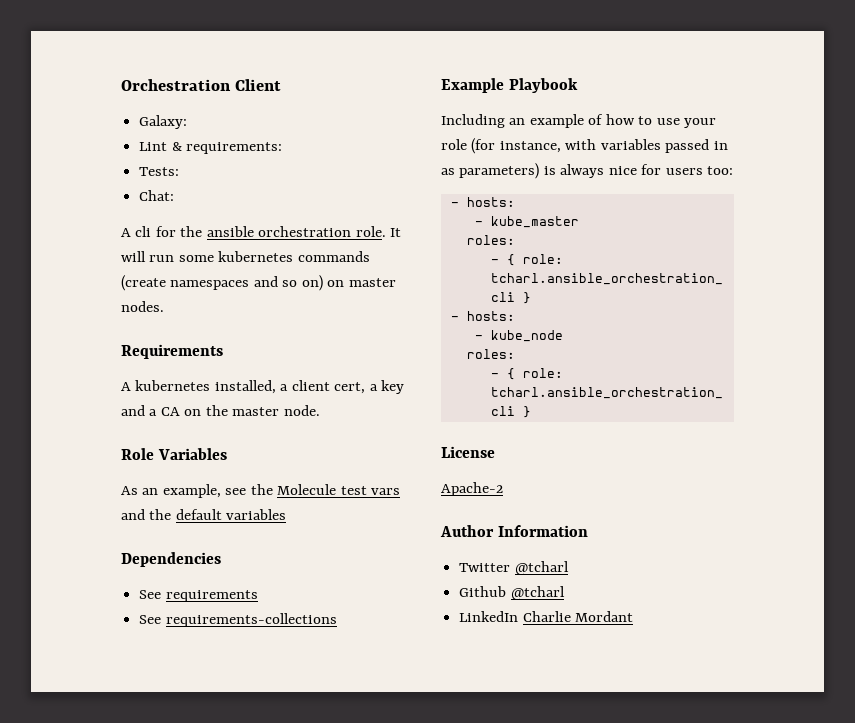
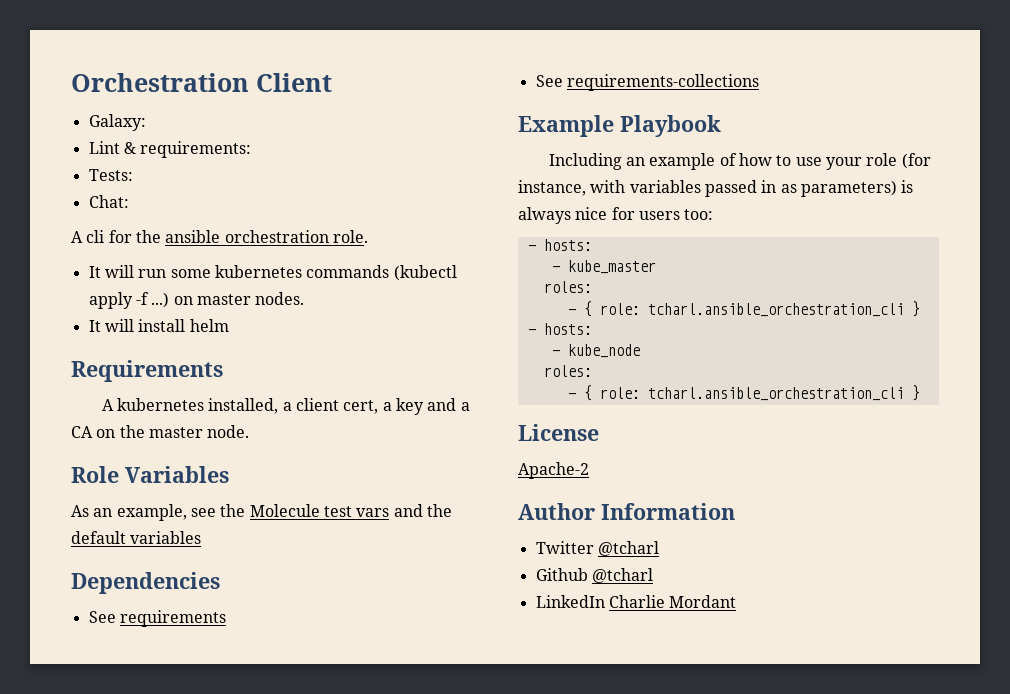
(386, 231) none -> (368, 236) //
[121,275,323,291] (create namespaces and so on) -> [393,265,457,281] [88,292,170,309] (kubectl apply -f ...)
(164, 306) none -> [88,319,229,332] // It will install helm

